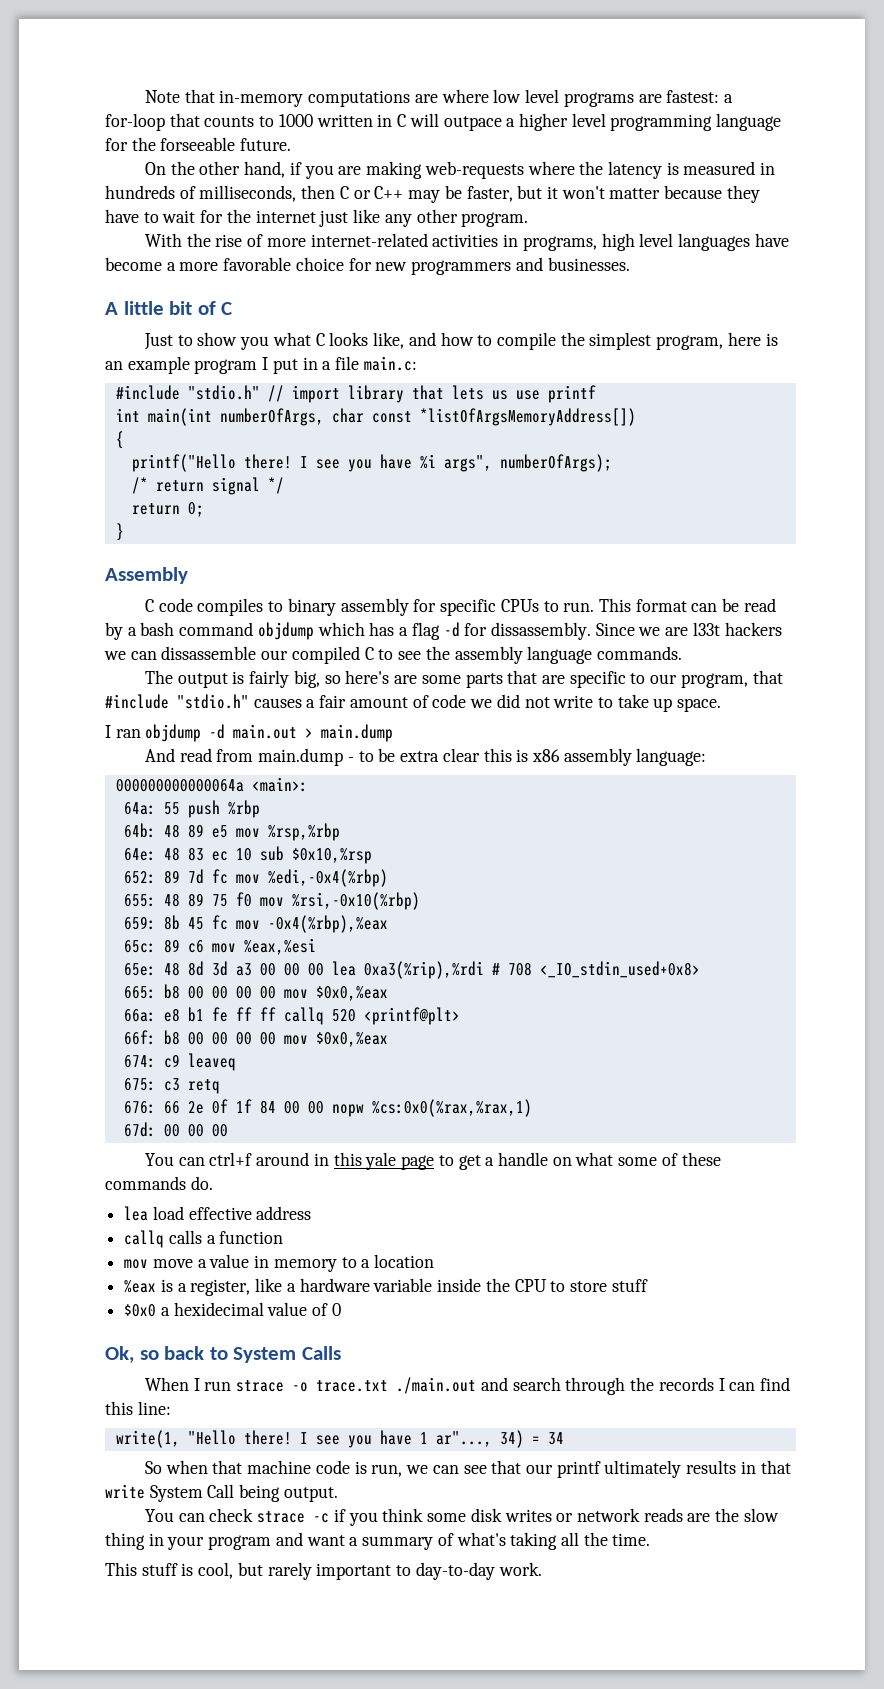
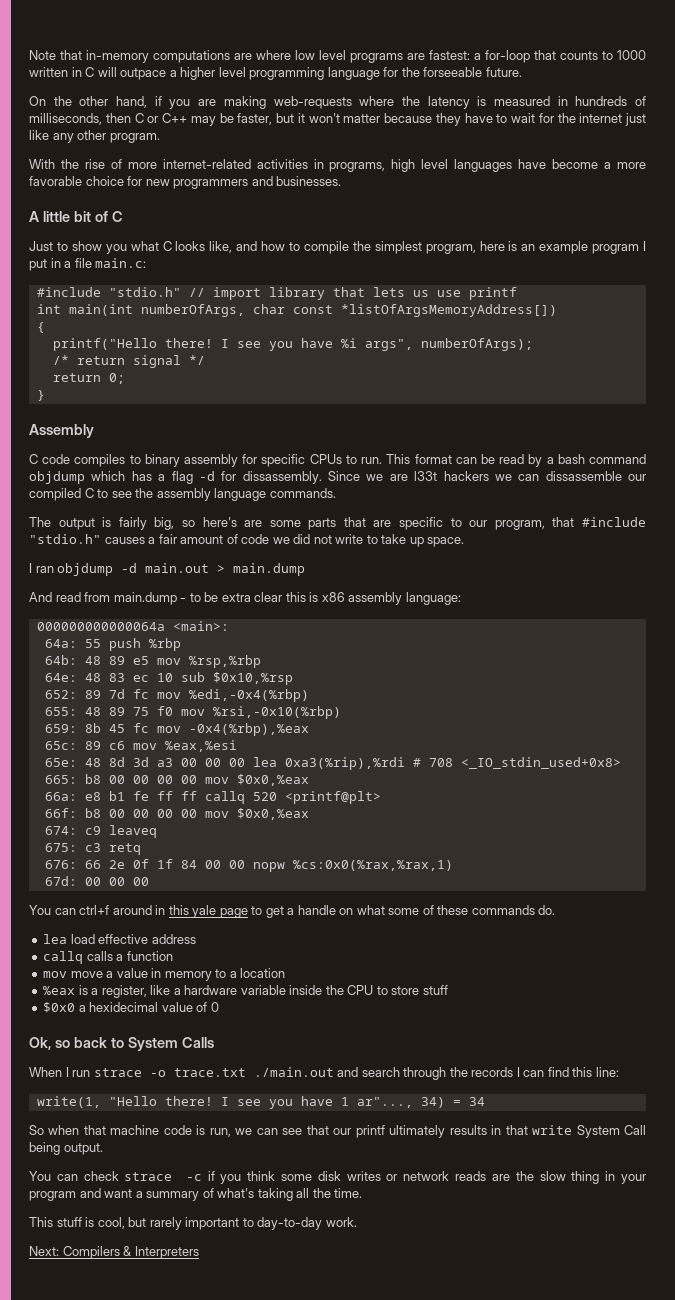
(542, 1569) none -> [29,1246,199,1259] // Next: Compilers & Interpreters

